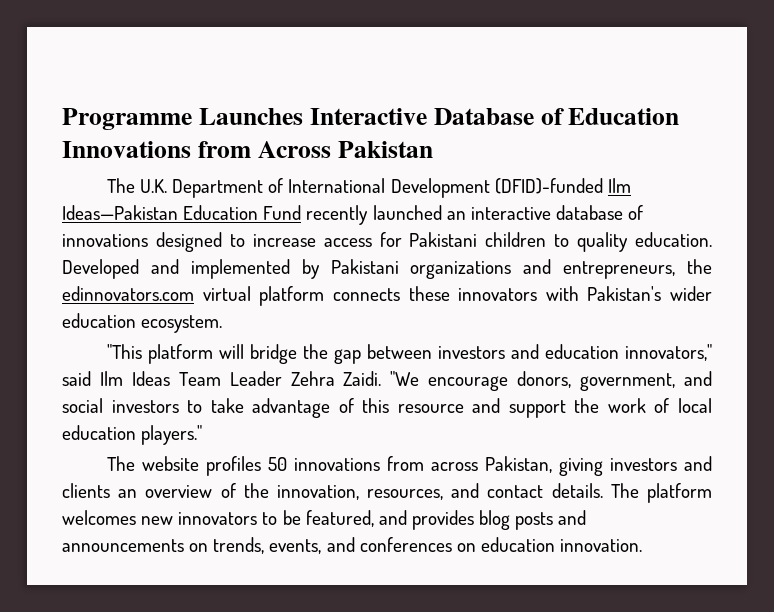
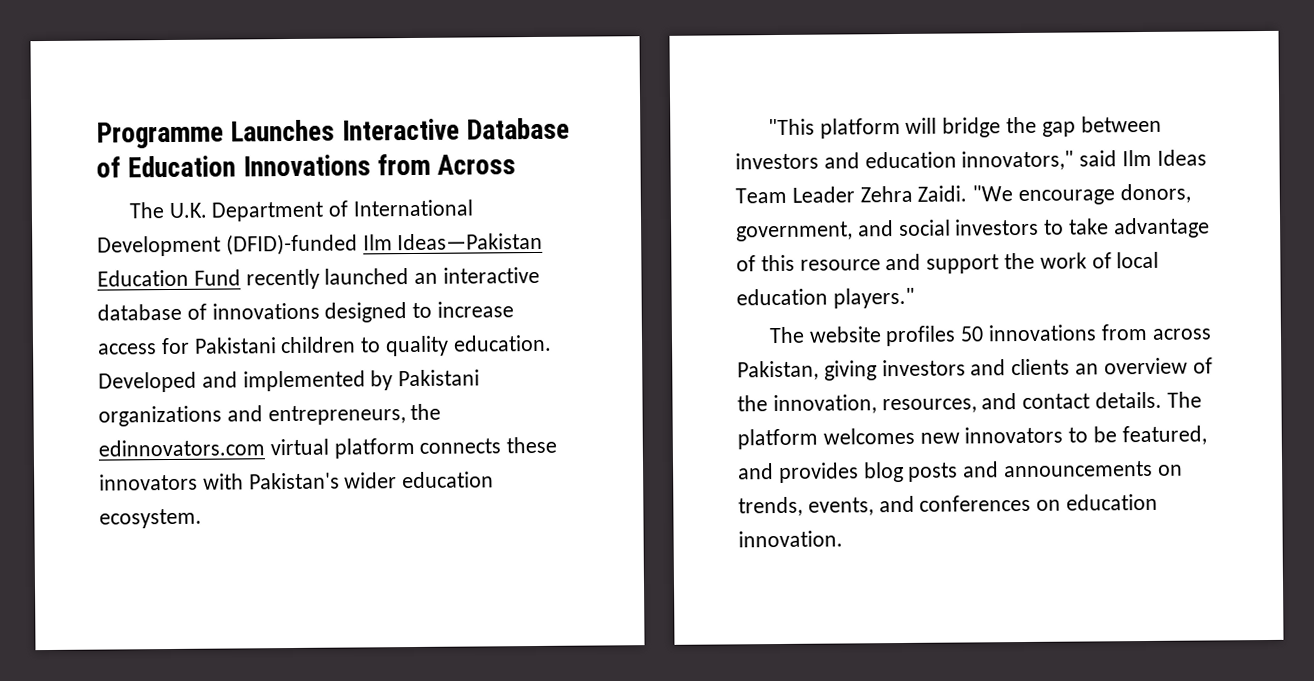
[337,141,433,158] Pakistan -> (517, 164) none

